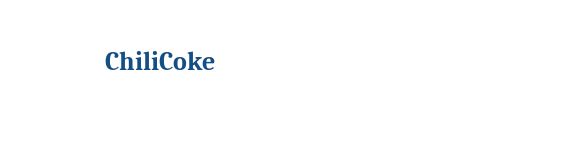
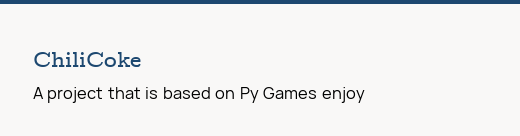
(215, 60) none -> [33,87,365,103] // A project that is based on Py Games enjoy

